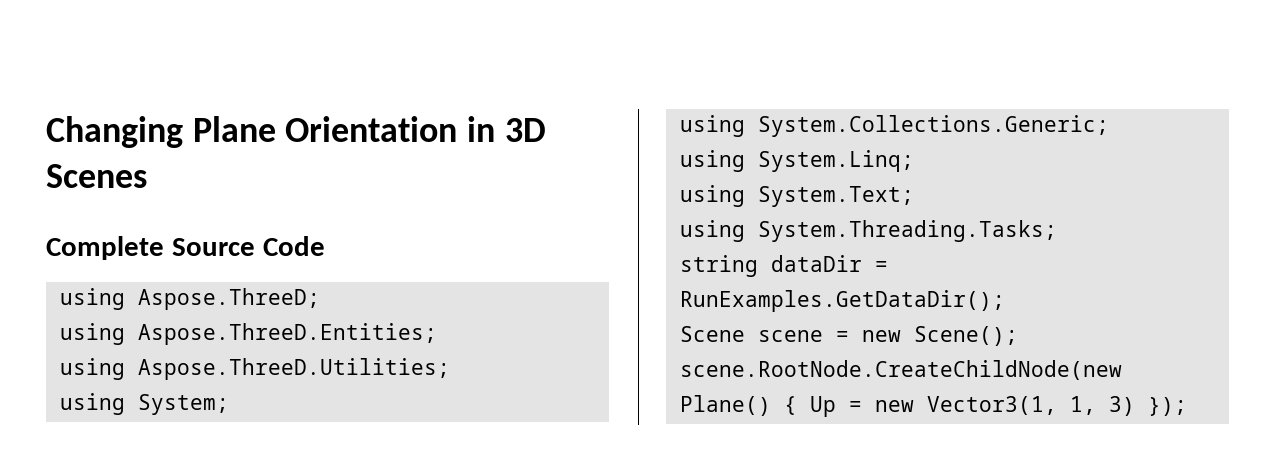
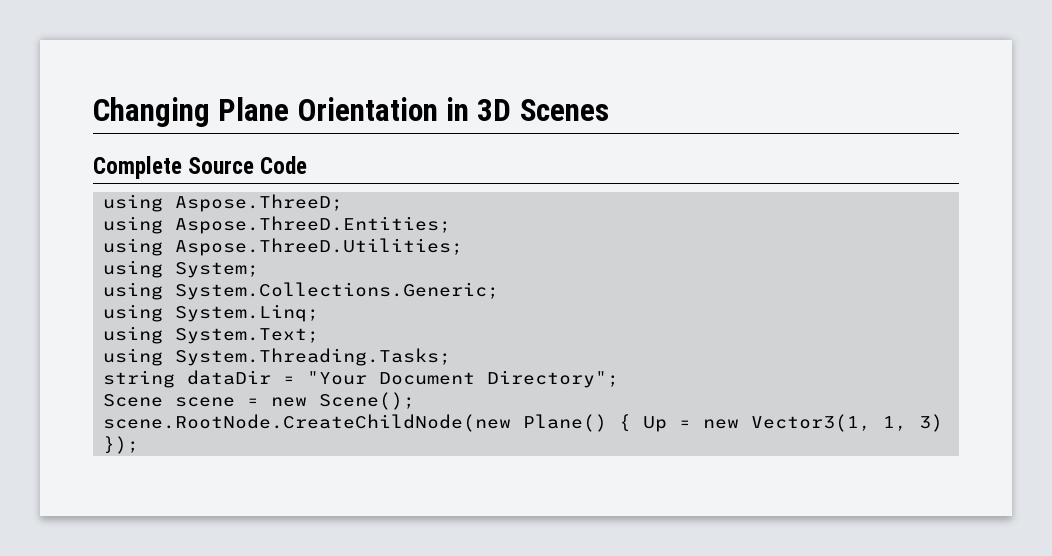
[679,290,1005,312] RunExamples.GetDataDir(); -> [307,370,620,388] "Your Document Directory";

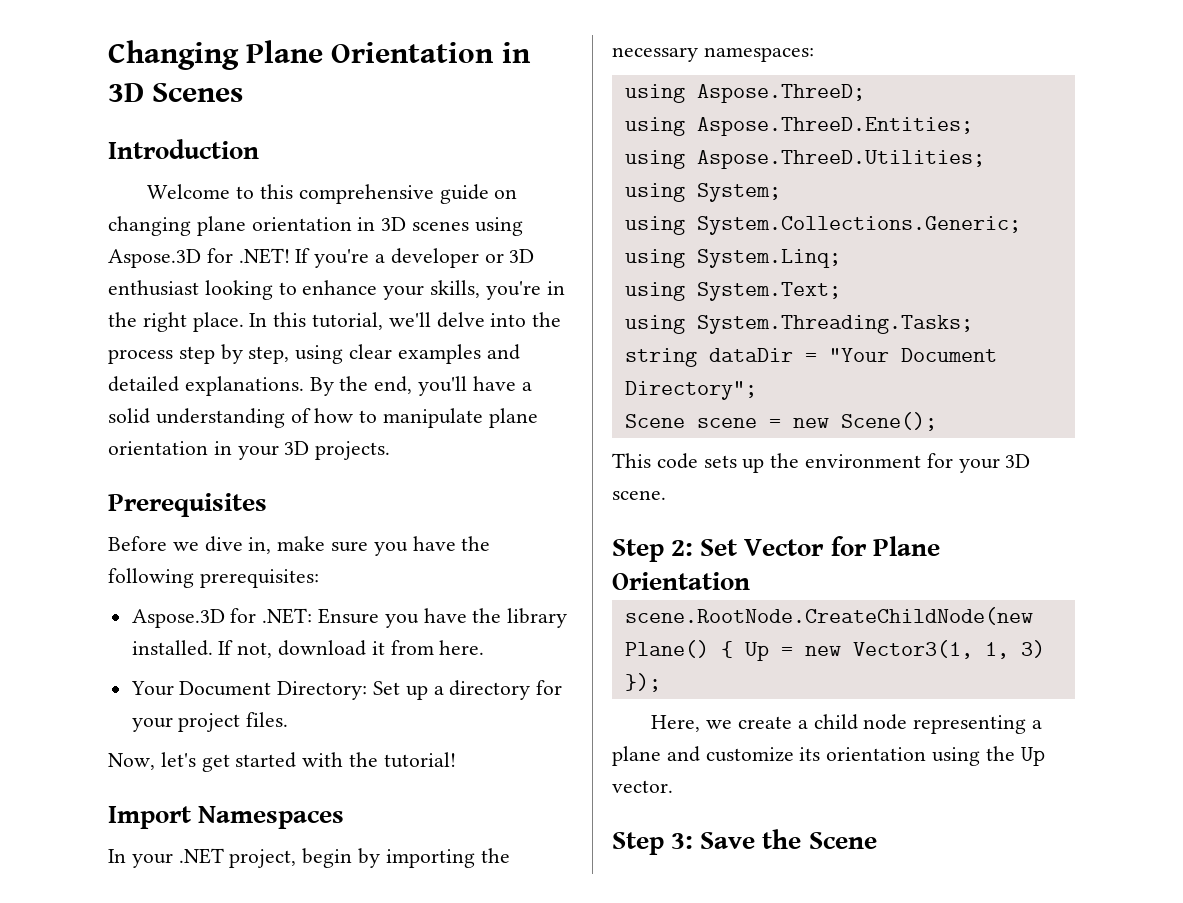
[93,156,308,179] Complete Source Code -> [108,139,259,159] [147,184,518,204] [108,216,523,236] [108,248,535,268] [108,280,565,300] [108,312,562,332] [108,344,520,364] [108,376,532,396] [108,408,538,428] [108,441,391,460] [108,493,267,517] [108,536,491,556] [108,568,319,588] [131,608,568,628] [131,640,485,658] [130,680,563,700] [131,712,289,732] [108,752,456,772] [108,806,345,829] [108,848,510,868] [612,47,814,62] Introduction // Welcome to this comprehensive guide on changing plane orientation in 3D scenes using Aspose.3D for .NET! If you're a developer or 3D enthusiast looking to enhance your skills, you're in the right place. In this tutorial, we'll delve into the process step by step, using clear examples and detailed explanations. By the end, you'll have a solid understanding of how to manipulate plane orientation in your 3D projects. // Prerequisites // Before we dive in, make sure you have the following prerequisites: // Aspose.3D for .NET: Ensure you have the library installed. If not, download it from here. // Your Document Directory: Set up a directory for your project files. // Now, let's get started with the tutorial! // Import Namespaces // In your .NET project, begin by importing the necessary namespaces:
(416, 401) none -> [612,453,1031,473] [612,490,666,500] [612,536,940,562] [612,572,750,590] // This code sets up the environment for your 3D scene. // Step 2: Set Vector for Plane Orientation
(140, 445) none -> [651,714,1043,734] [612,746,1045,766] [612,780,673,793] [612,829,877,855] // Here, we create a child node representing a plane and customize its orientation using the Up vector. // Step 3: Save the Scene

